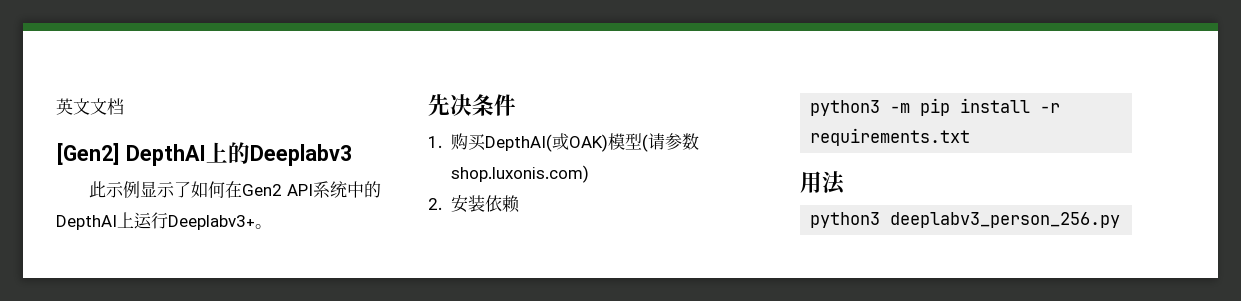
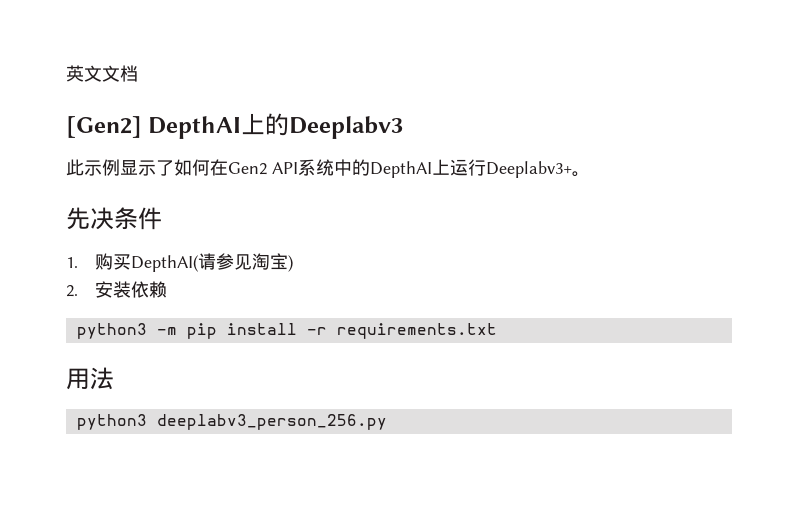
[551,133,699,152] [450,165,589,183] 或OAK)模型(请参数shop.luxonis.com) -> [198,253,294,272] 请参见淘宝)

